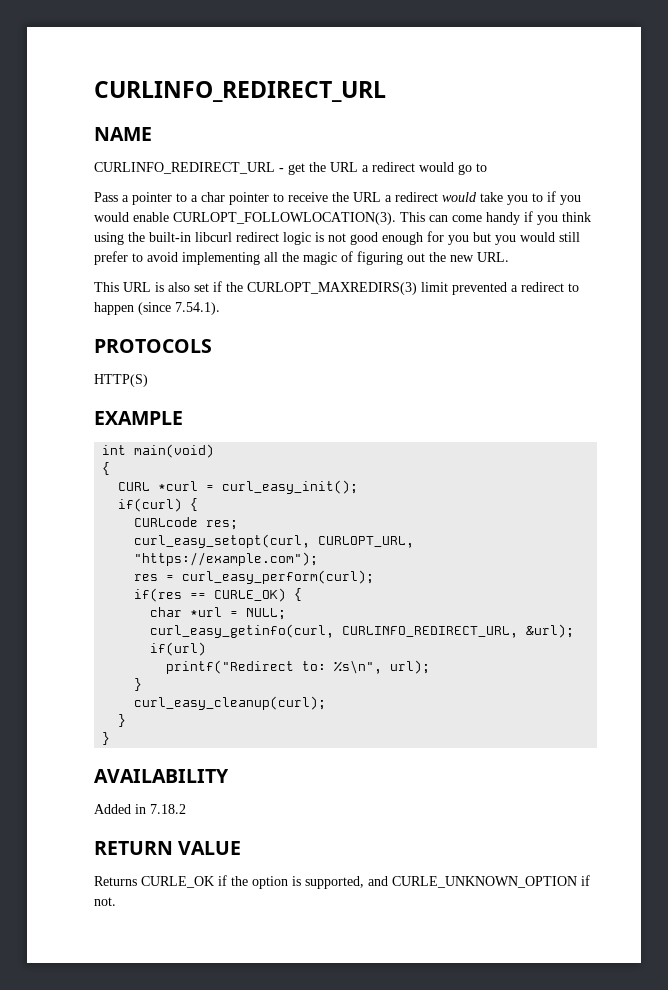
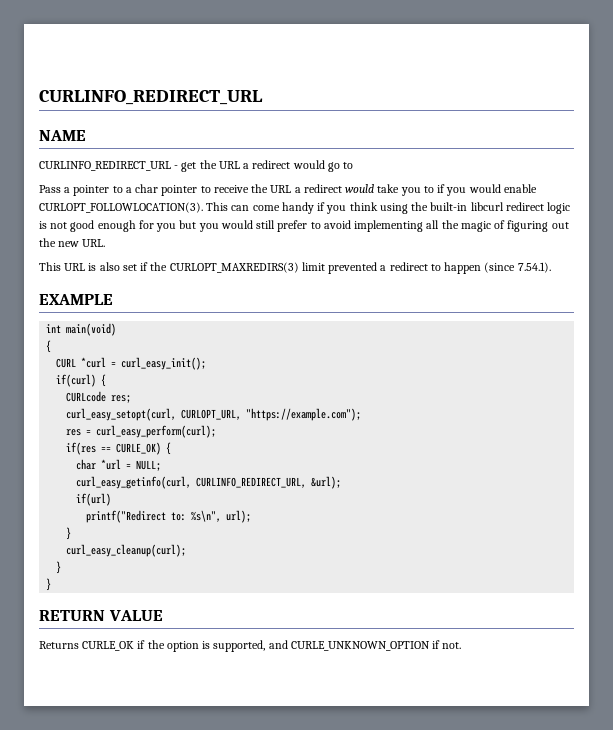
[94,339,212,353] [94,374,148,387] // PROTOCOLS // HTTP(S) -> (551, 267) none
[94,769,229,783] [94,804,186,814] // AVAILABILITY // Added in 7.18.2 -> (52, 584) none

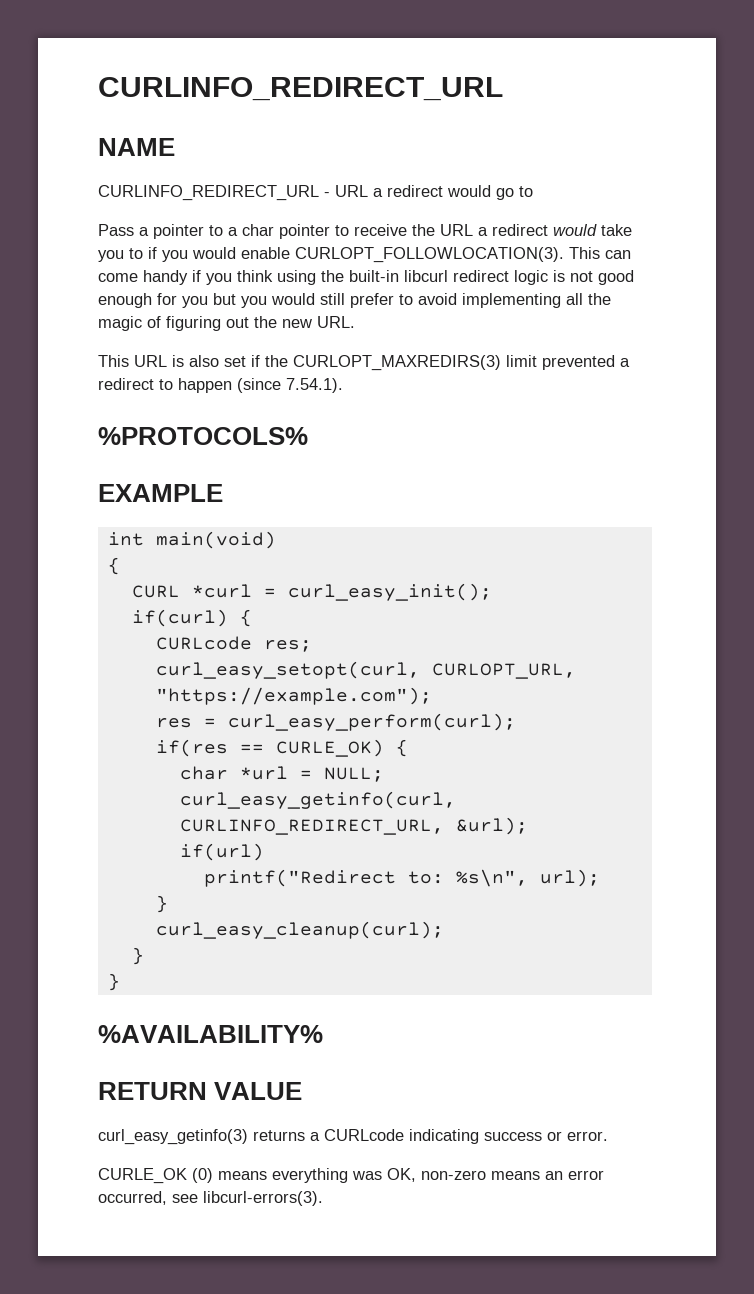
[181,160,217,172] get the -> (330, 194) none
(551, 267) none -> [98,427,308,445] // %PROTOCOLS%
(52, 584) none -> [98,1025,323,1043] // %AVAILABILITY%
[39,640,462,652] Returns CURLE_OK if the option is supported, and CURLE_UNKNOWN_OPTION if not. -> [98,1129,608,1145] [98,1168,604,1184] [98,1191,323,1206] curl_easy_getinfo(3) returns a CURLcode indicating success or error. // CURLE_OK (0) means everything was OK, non-zero means an error occurred, see libcurl-errors(3).

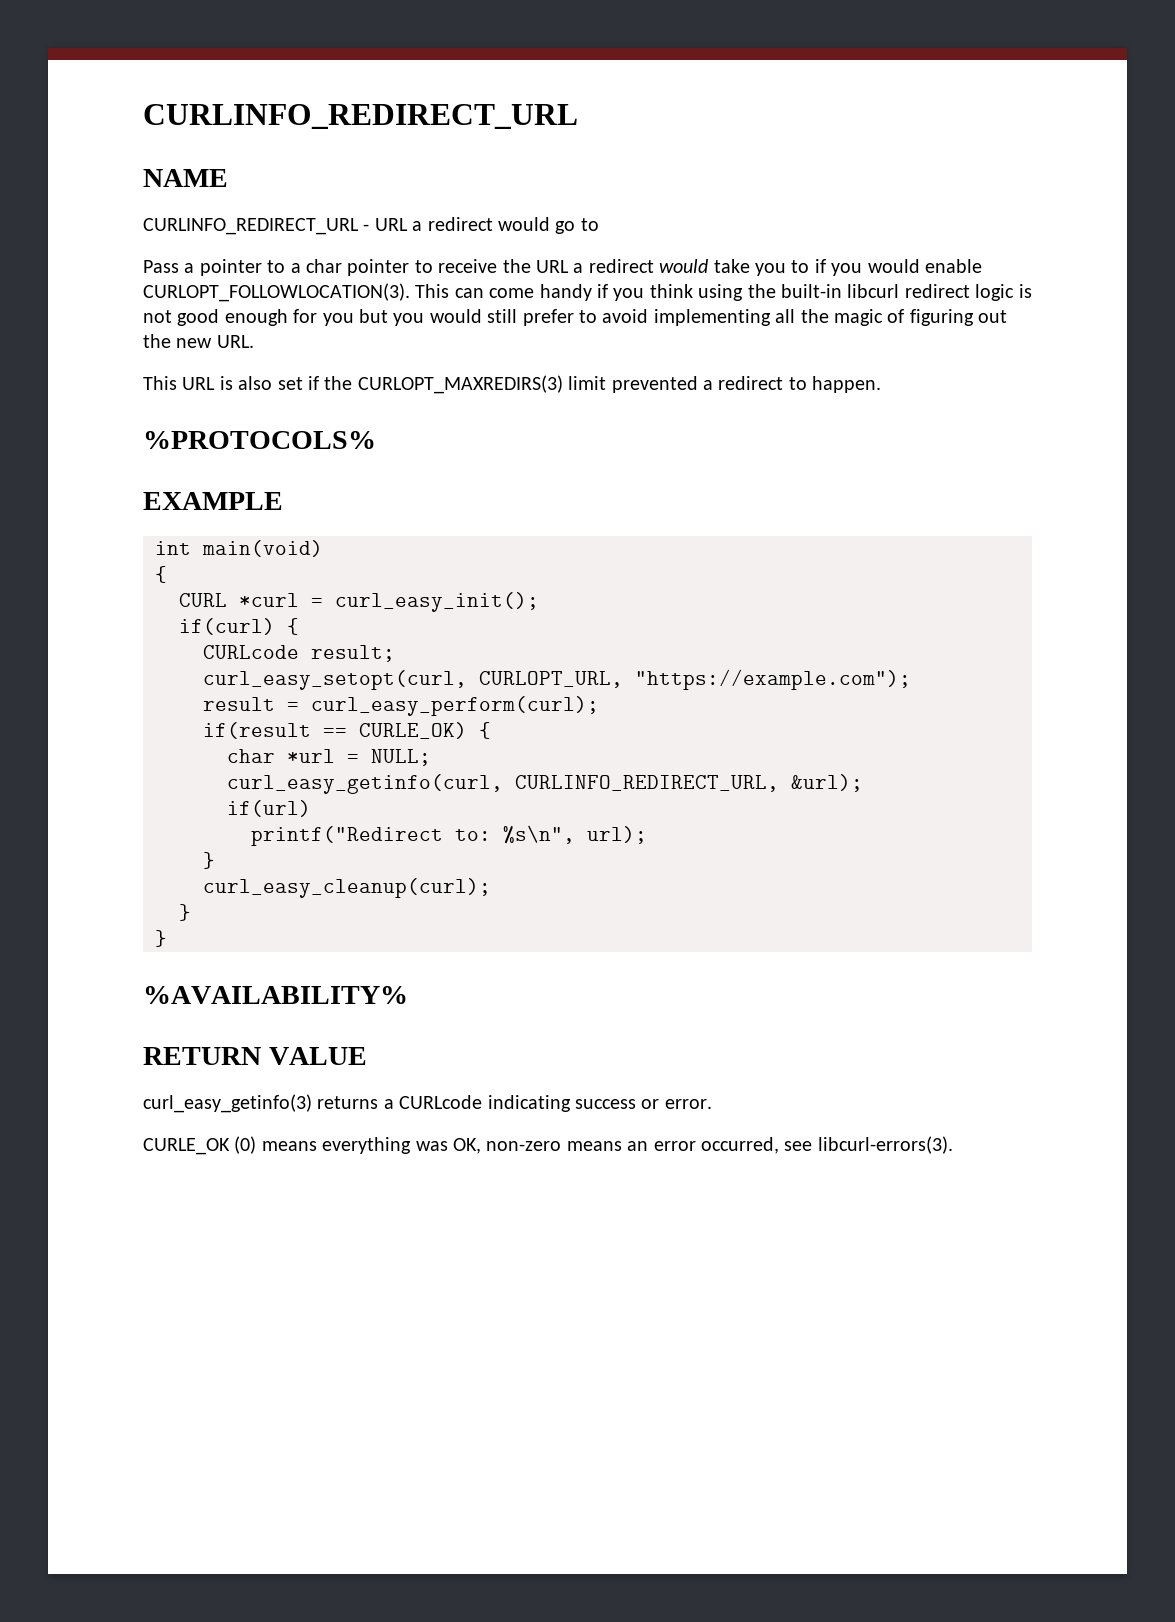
[178,378,343,393] happen (since 7.54.1). -> [812,376,882,393] happen.
[263,640,312,652] res; -> [311,645,395,662] result;
[155,718,192,728] res -> [203,697,275,711] result
[155,739,228,757] if(res -> [203,722,311,739] if(result

